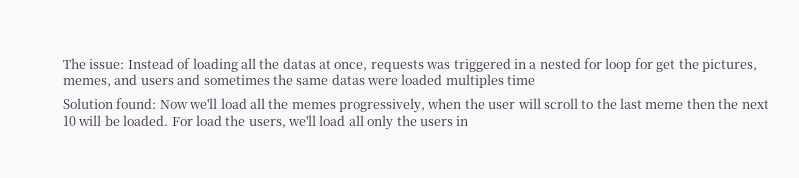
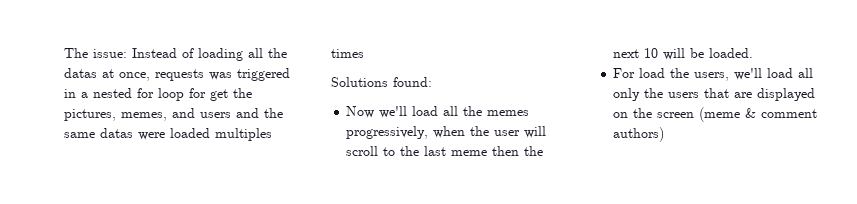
[203,75,270,85] sometimes -> (259, 113) none
[507,75,536,85] [63,98,113,109] time // Solution -> [331,49,364,58] [331,77,388,87] times // Solutions
(157, 103) none -> (432, 82) //
(169, 120) none -> (754, 53) //
[456,116,469,126] in -> [704,88,816,101] [613,107,818,122] [613,127,665,142] that are displayed on the screen (meme & comment authors)

